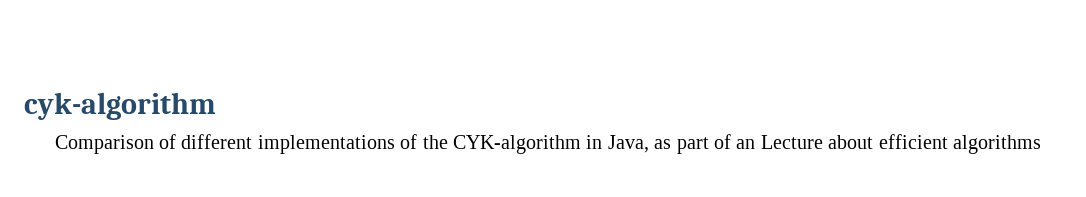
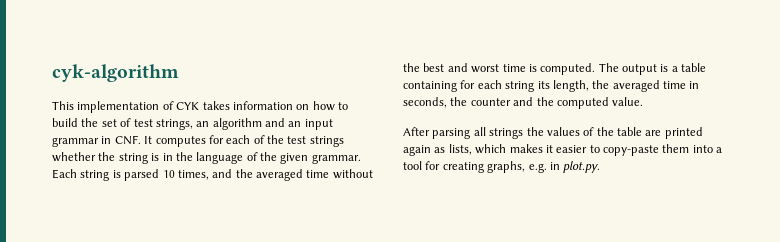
[54,134,1042,154] Comparison of different implementations of the CYK-algorithm in Java, as part of an Lecture about efficient algorithms -> [52,101,348,113] [52,118,333,130] [52,135,344,147] [52,152,361,164] [52,169,373,181] [403,63,707,75] [403,80,700,92] [403,97,644,109] [403,127,703,139] [403,144,723,156] [403,161,601,173] This implementation of CYK takes information on how to build the set of test strings, an algorithm and an input grammar in CNF. It computes for each of the test strings whether the string is in the language of the given grammar. Each string is parsed 10 times, and the averaged time without the best and worst time is computed. The output is a table containing for each string its length, the averaged time in seconds, the counter and the computed value. // After parsing all strings the values of the table are printed again as lists, which makes it easier to copy-paste them into a tool for creating graphs, e.g. in plot.py.

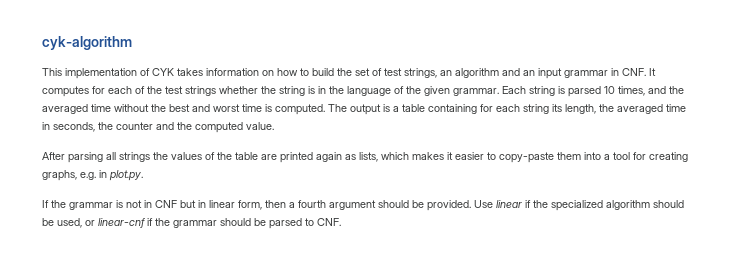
(601, 167) none -> [42,200,684,211] [42,218,341,229] // If the grammar is not in CNF but in linear form, then a fourth argument should be provided. Use linear if the specialized algorithm should be used, or linear-cnf if the grammar should be parsed to CNF.

